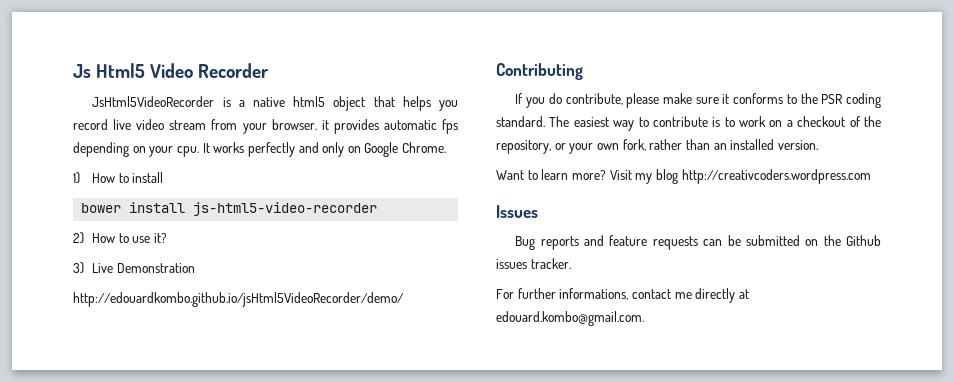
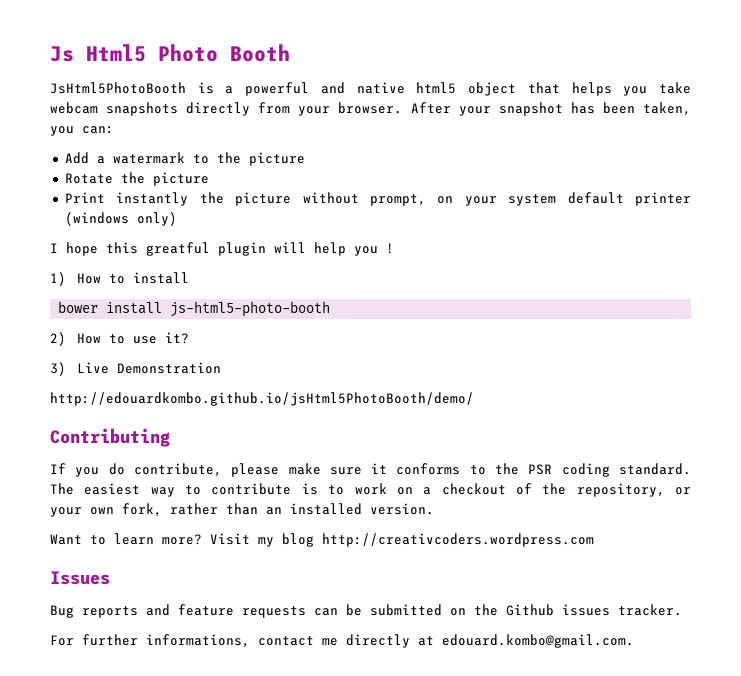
[150,63,270,78] [92,96,245,107] Video Recorder // JsHtml5VideoRecorder is a -> [158,44,290,62] [50,82,345,96] Photo Booth // JsHtml5PhotoBooth is a powerful and
[73,119,459,134] [73,142,447,157] record live video stream from your browser. it provides automatic fps depending on your cpu. It works perfectly and only on Google Chrome. -> [659,82,692,94] [50,102,691,116] [50,126,114,136] [64,152,305,166] [64,172,209,186] [64,192,691,206] [64,212,177,226] [50,242,394,256] take webcam snapshots directly from your browser. After your snapshot has been taken, you can: // Add a watermark to the picture // Rotate the picture // Print instantly the picture without prompt, on your system default printer (windows only) // I hope this greatful plugin will help you !
[193,202,378,216] js-html5-video-recorder -> [170,301,331,317] js-html5-photo-booth
[73,292,404,307] http://edouardkombo.github.io/jsHtml5VideoRecorder/demo/ -> [50,392,474,406] http://edouardkombo.github.io/jsHtml5PhotoBooth/demo/

